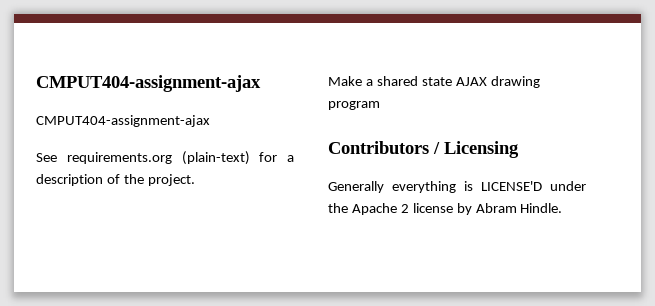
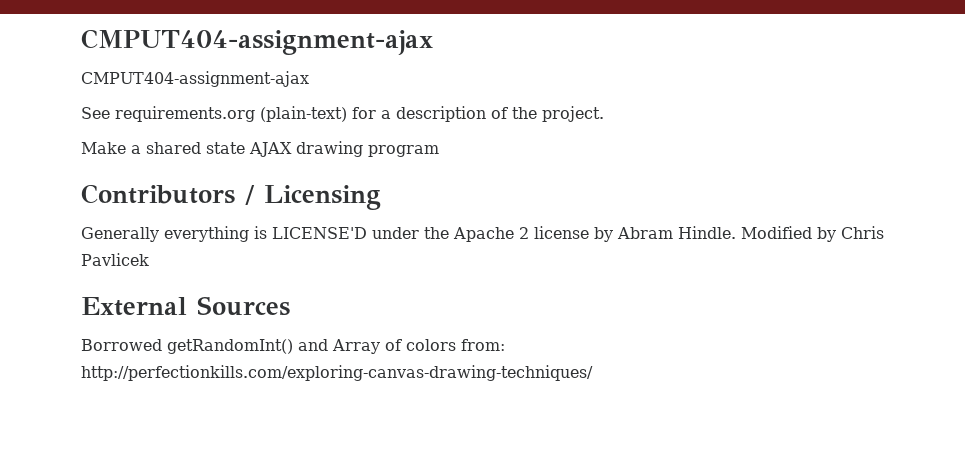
(563, 208) none -> [741,226,884,242] [81,253,149,266] [81,296,290,316] [81,339,505,354] [81,365,593,381] Modified by Chris Pavlicek // External Sources // Borrowed getRandomInt() and Array of colors from: http://perfectionkills.com/exploring-canvas-drawing-techniques/

